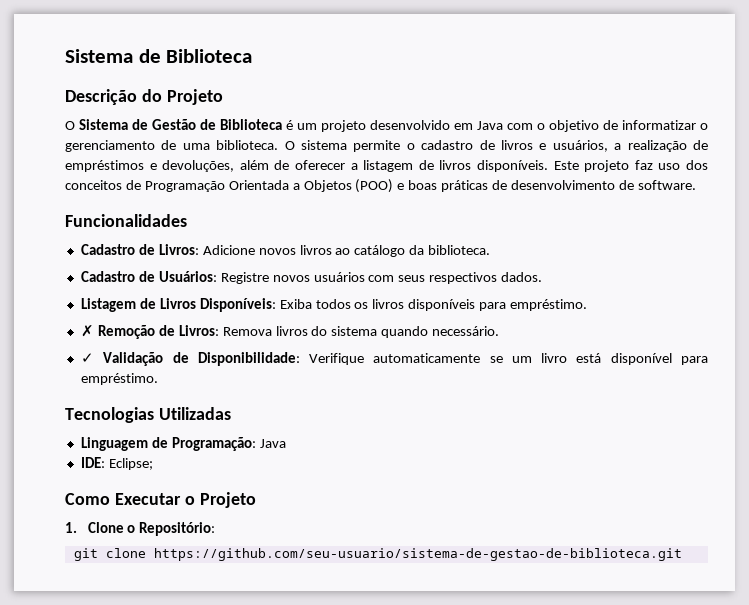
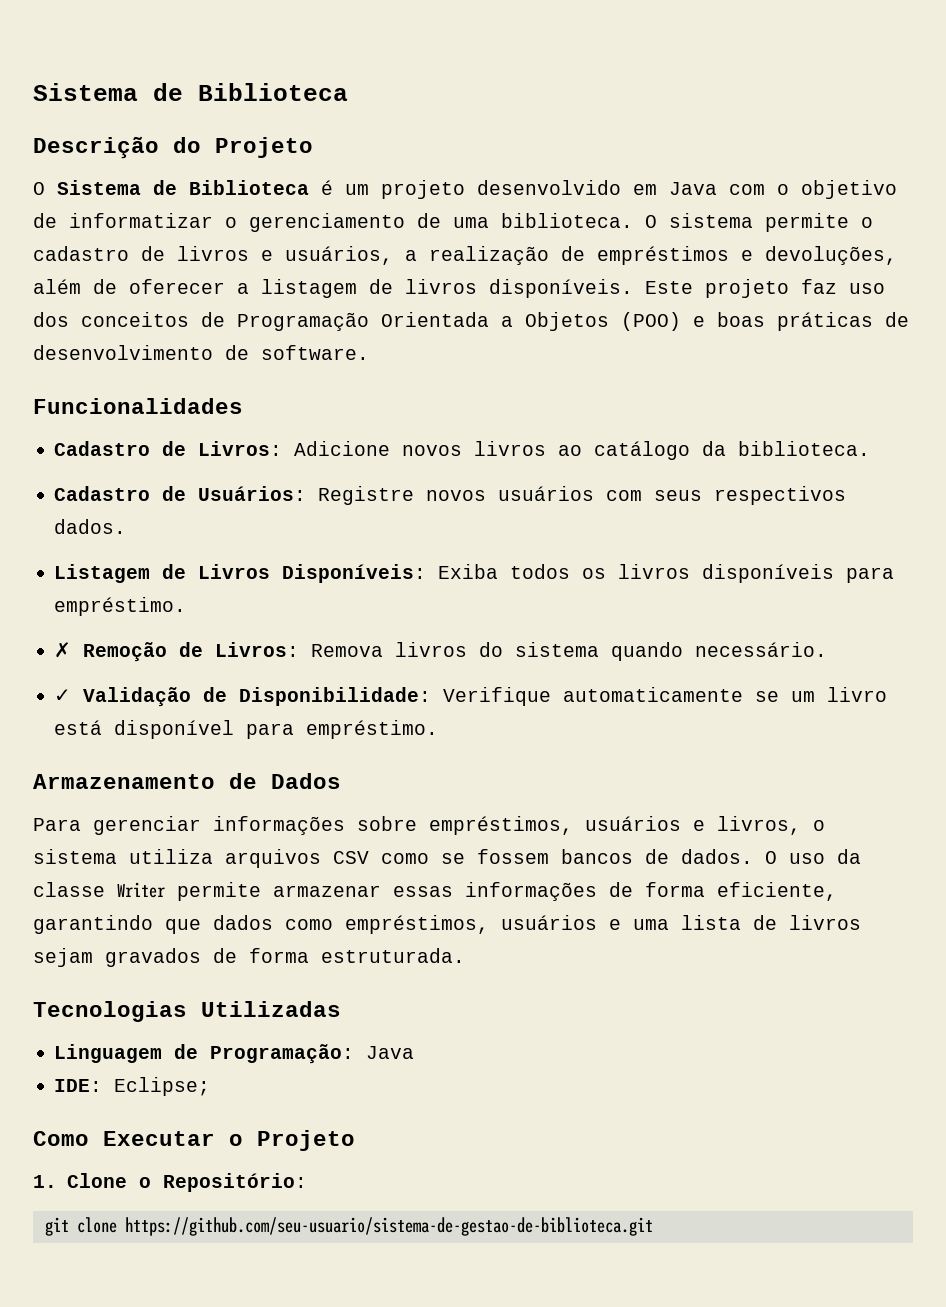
[152,119,216,130] Gestão de -> (177, 187) none
(158, 379) none -> [33,773,341,789] [33,816,825,835] [33,849,861,868] [33,882,837,901] [33,915,861,934] [33,948,465,967] // Armazenamento de Dados // Para gerenciar informações sobre empréstimos, usuários e livros, o sistema utiliza arquivos CSV como se fossem bancos de dados. O uso da classe Writer permite armazenar essas informações de forma eficiente, garantindo que dados como empréstimos, usuários e uma lista de livros sejam gravados de forma estruturada.

